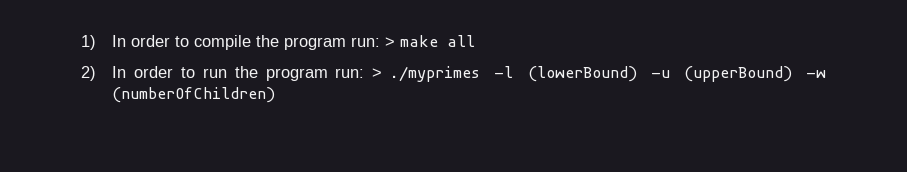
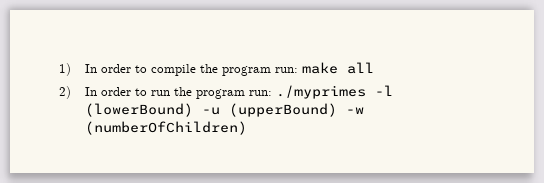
[385,37,396,47] > -> (298, 70) none
[372,68,383,78] > -> (272, 93) none

